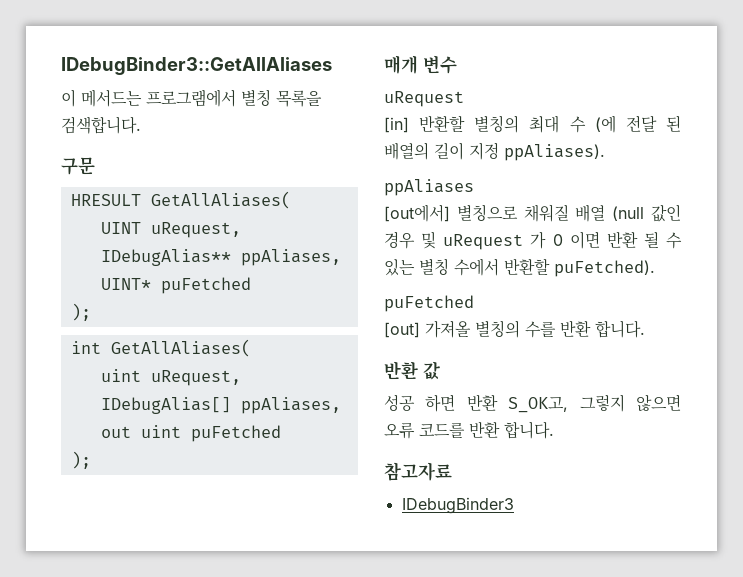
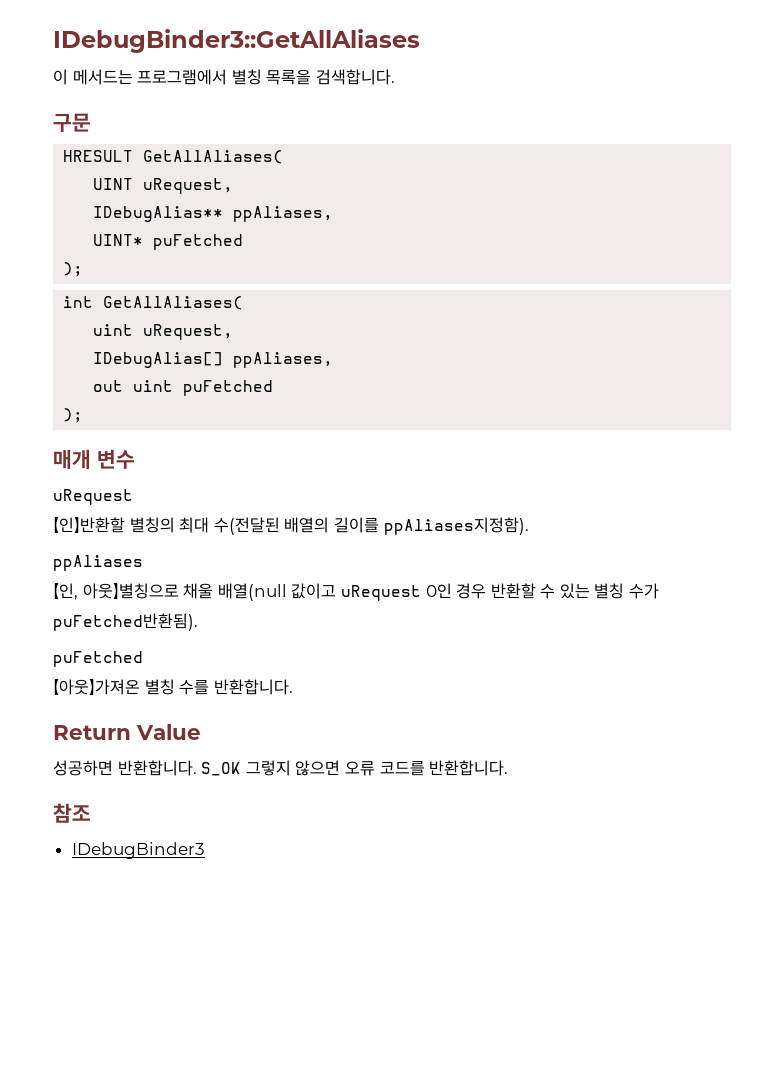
[384,117,409,133] [in] -> [53,517,80,533] 【인】
[569,115,681,133] [384,142,605,161] [384,179,474,196] [384,204,681,222] [384,231,682,250] [384,258,655,277] [384,295,474,312] [384,320,645,338] [384,361,440,380] [384,394,569,413] 수 (에 전달 된 배열의 길이 지정 ppAliases). // ppAliases // [out에서] 별칭으로 채워질 배열 (null 값인 경우 및 uRequest 가 0 이면 반환 될 수 있는 별칭 수에서 반환할 puFetched). // puFetched // [out] 가져올 별칭의 수를 반환 합니다. // 반환 값 // 성공 하면 반환 S_OK고, -> [213,517,529,535] [53,555,143,571] [53,583,660,601] [53,613,198,631] [53,651,143,667] [53,679,293,695] [53,724,201,740] [53,760,242,776] 수(전달된 배열의 길이를 ppAliases지정함). // ppAliases // 【인, 아웃】별칭으로 채울 배열(null 값이고 uRequest 0인 경우 반환할 수 있는 별칭 수가 puFetched반환됨). // puFetched // 【아웃】가져온 별칭 수를 반환합니다. // Return Value // 성공하면 반환합니다. S_OK
[469,421,554,439] [384,462,452,481] 반환 합니다. // 참고자료 -> [429,760,509,776] [53,803,91,823] 반환합니다. // 참조

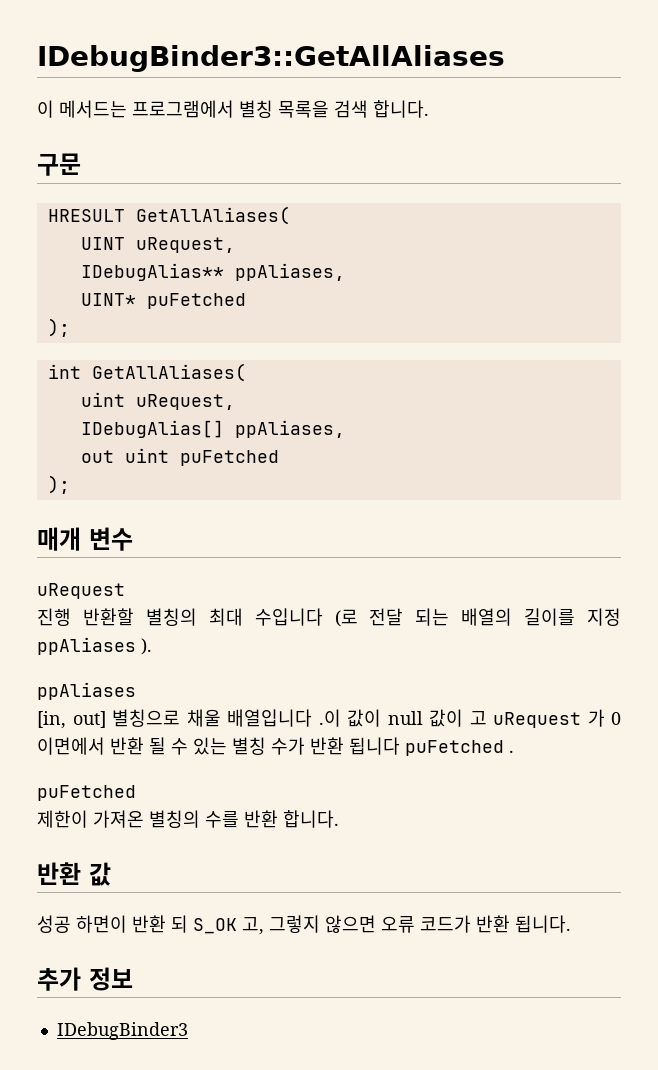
[315,69,395,85] 검색합니다. -> [334,100,429,118] 검색 합니다.
[53,517,80,533] 【인】 -> [37,608,71,626] 진행
[213,517,529,535] [53,555,143,571] [53,583,660,601] [53,613,198,631] [53,651,143,667] [53,679,293,695] [53,724,201,740] [53,760,509,776] [53,803,91,823] 수(전달된 배열의 길이를 ppAliases지정함). // ppAliases // 【인, 아웃】별칭으로 채울 배열(null 값이고 uRequest 0인 경우 반환할 수 있는 별칭 수가 puFetched반환됨). // puFetched // 【아웃】가져온 별칭 수를 반환합니다. // Return Value // 성공하면 반환합니다. S_OK 그렇지 않으면 오류 코드를 반환합니다. // 참조 -> [254,608,621,627] [37,637,152,655] [37,682,136,700] [37,709,621,729] [37,737,514,756] [37,785,136,801] [37,810,339,828] [37,862,111,886] [37,915,571,935] [37,967,133,991] 수입니다 (로 전달 되는 배열의 길이를 지정 ppAliases ). // ppAliases // [in, out] 별칭으로 채울 배열입니다 .이 값이 null 값이 고 uRequest 가 0 이면에서 반환 될 수 있는 별칭 수가 반환 됩니다 puFetched . // puFetched // 제한이 가져온 별칭의 수를 반환 합니다. // 반환 값 // 성공 하면이 반환 되 S_OK 고, 그렇지 않으면 오류 코드가 반환 됩니다. // 추가 정보

